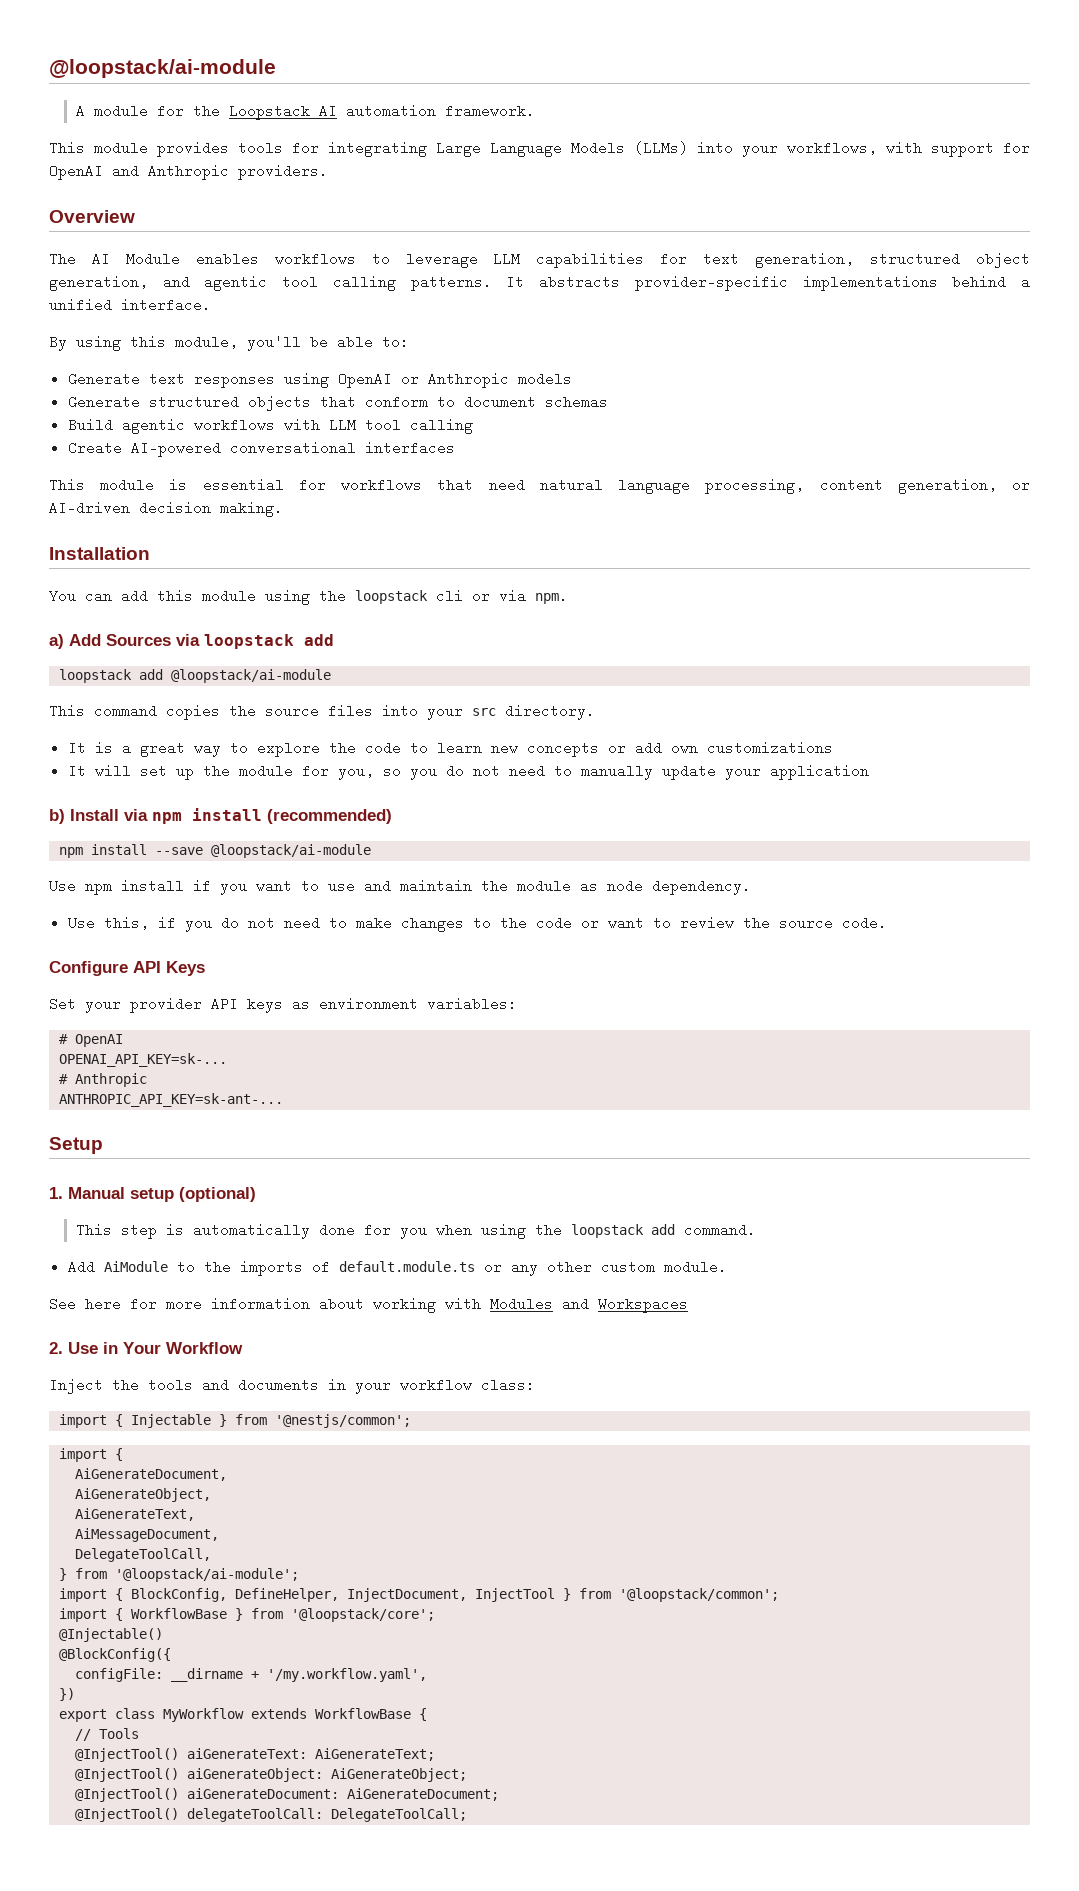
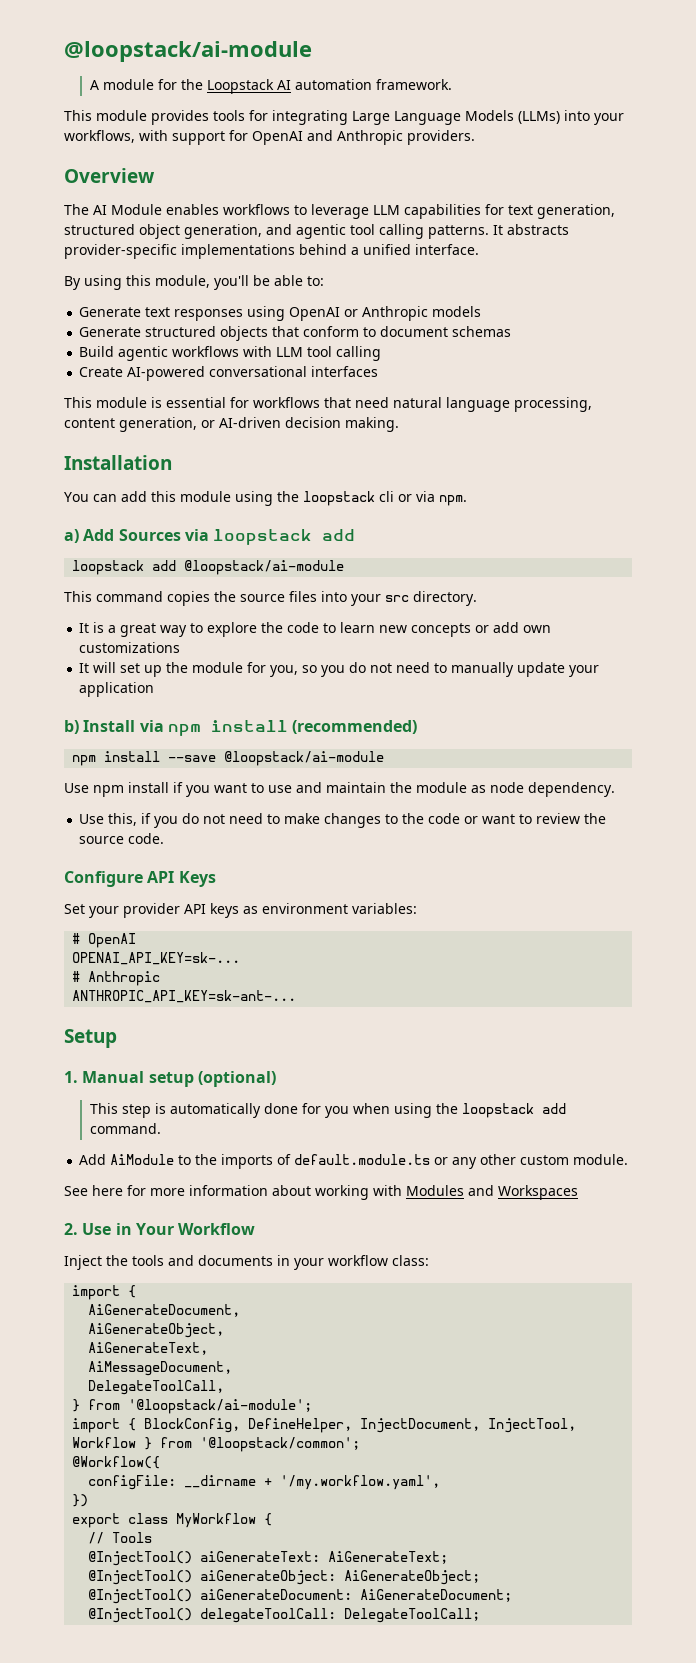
[59,1414,412,1428] // import { Injectable } from '@nestjs/common'; -> (429, 1260) none
[475,1588,556,1602] InjectTool -> [488,1418,577,1433] [72,1437,137,1448] InjectTool, Workflow
[59,1608,436,1622] [59,1628,164,1642] [59,1648,172,1662] import { WorkflowBase } from '@loopstack/core'; // @Injectable() // @BlockConfig({ -> [72,1456,161,1469] @Workflow({
[251,1708,412,1719] extends WorkflowBase -> (257, 1520) none

